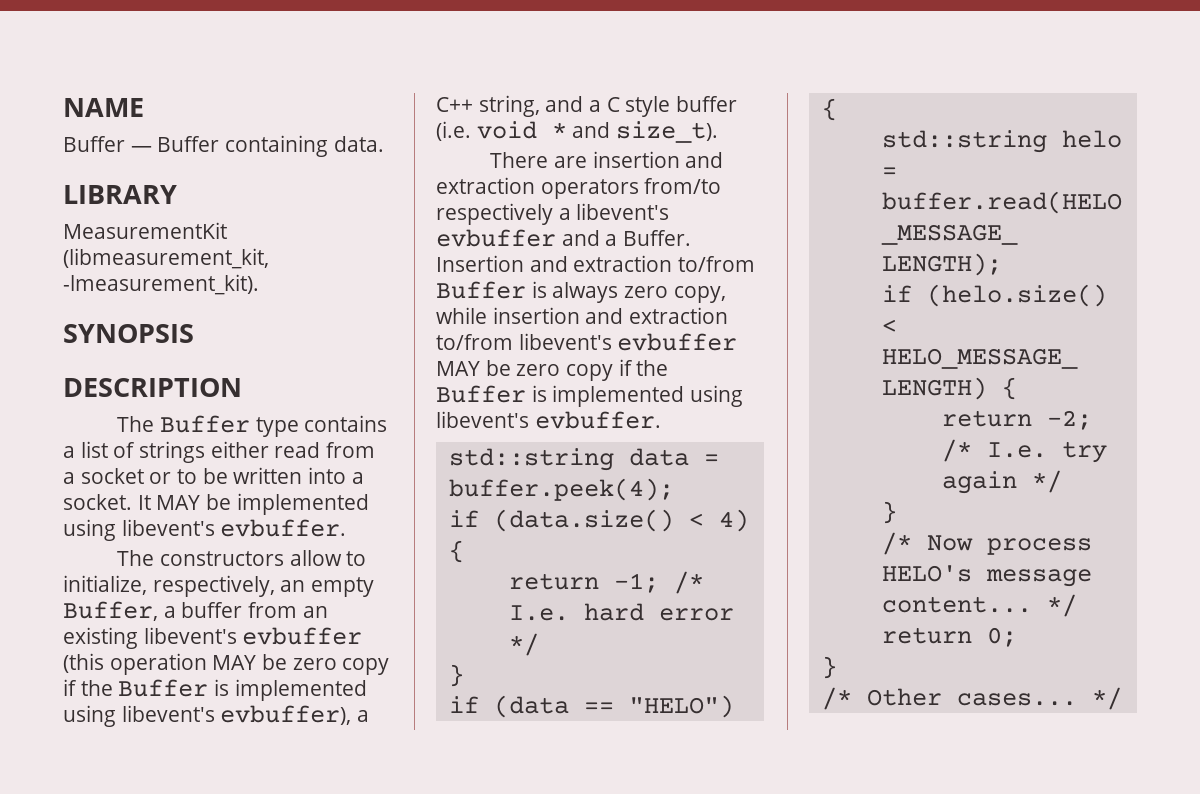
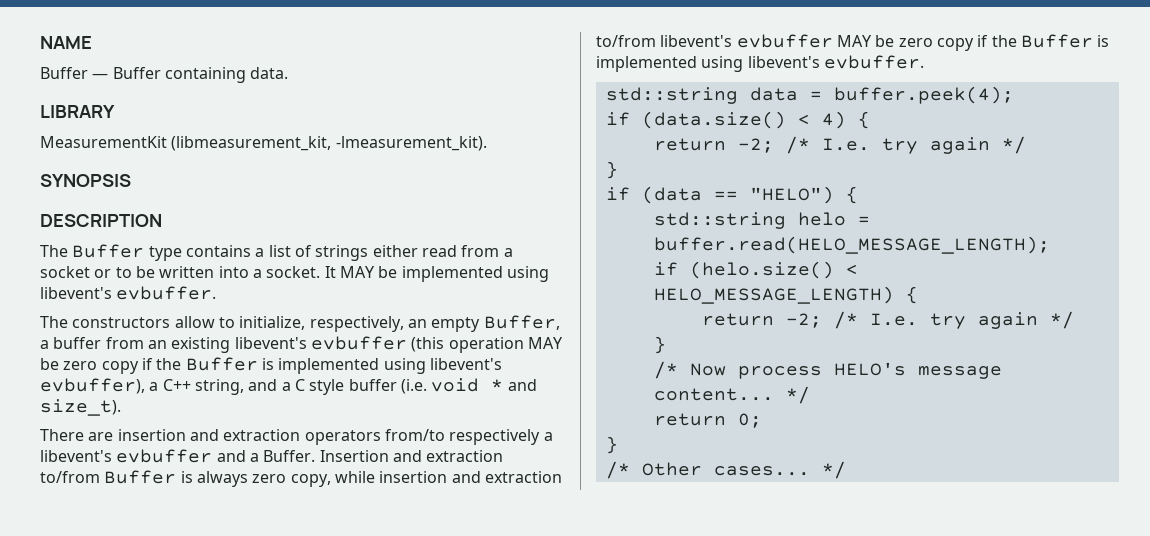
[613,571,704,594] [508,603,734,621] -1; /* I.e. hard error -> [737,136,990,154] -2; /* I.e. try again

